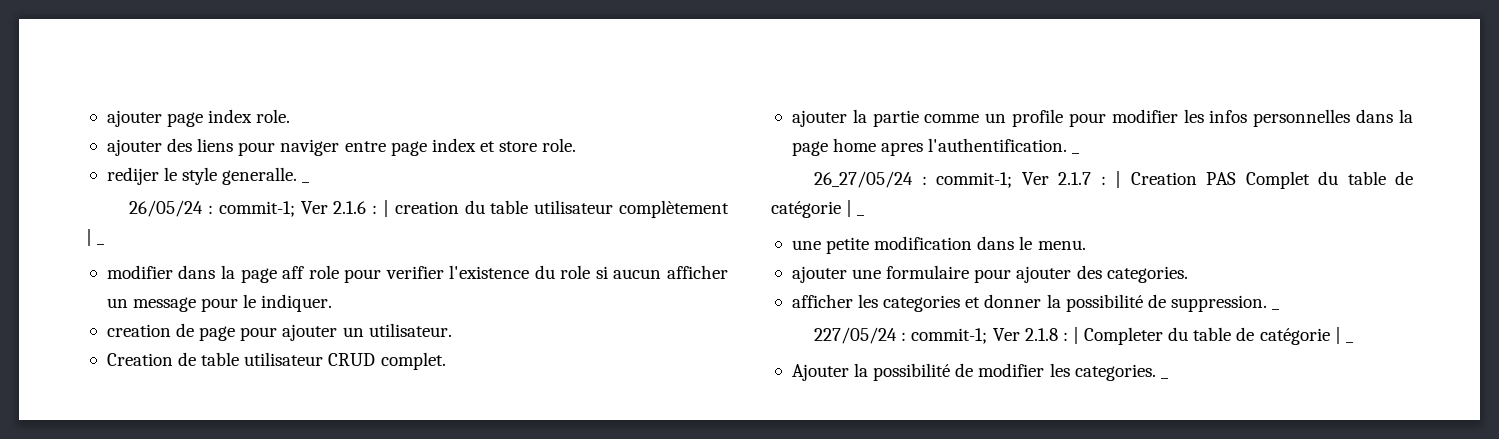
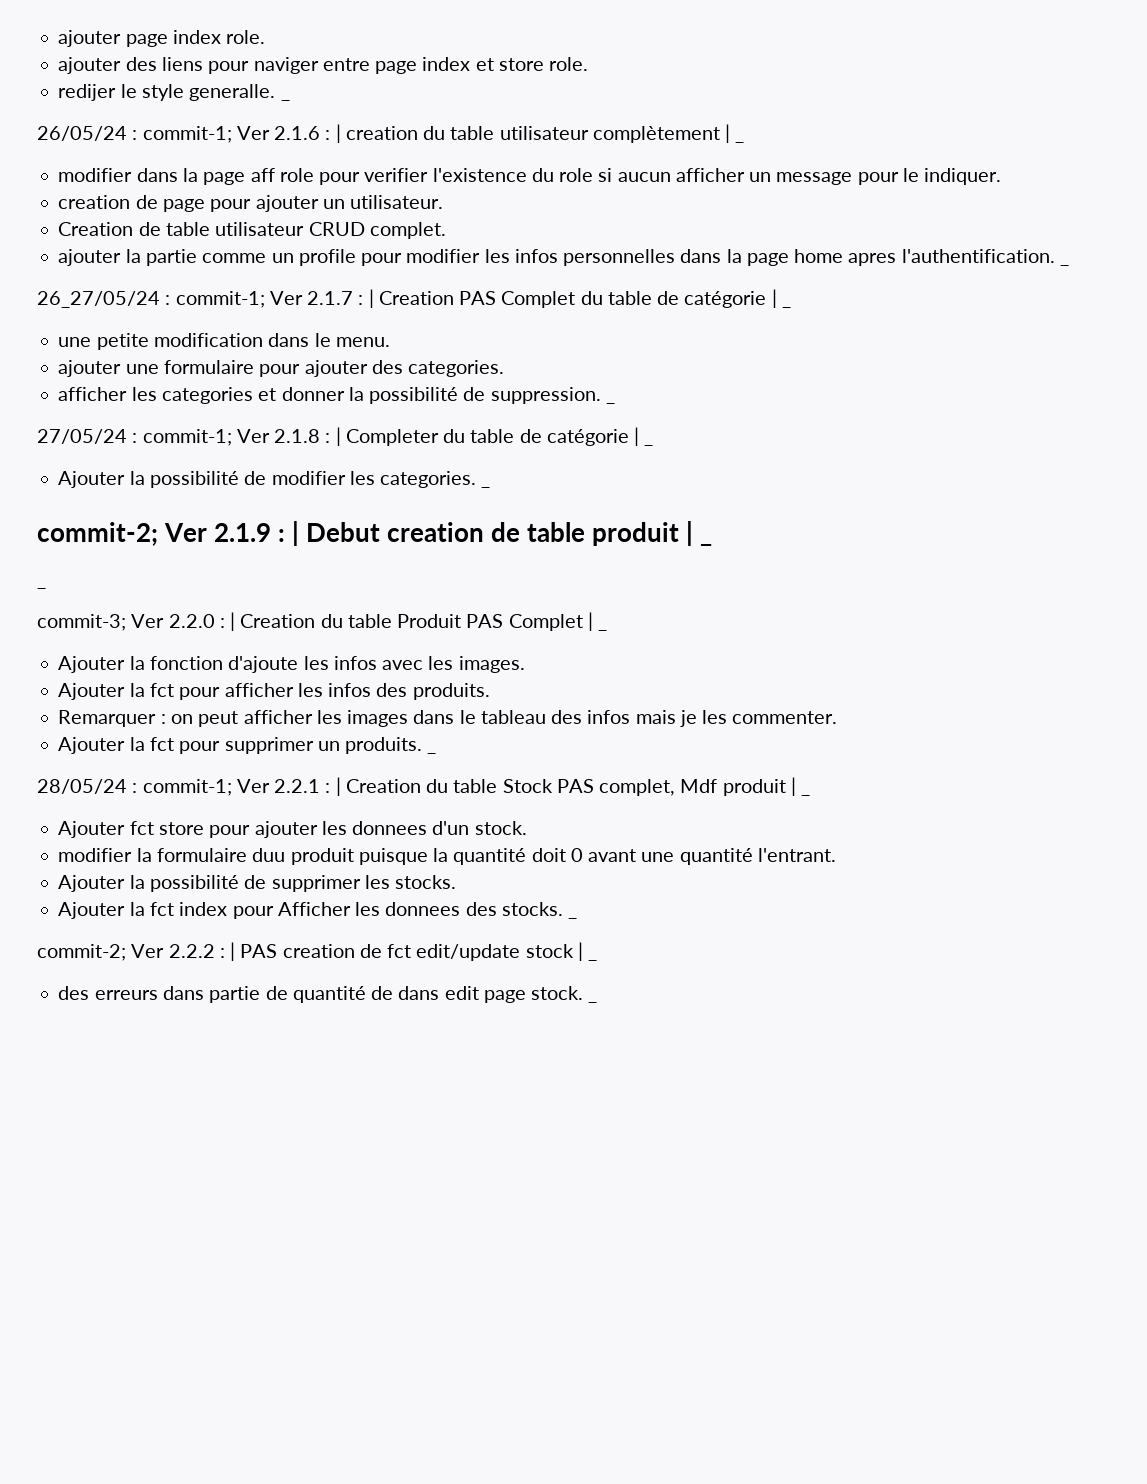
[814,327,898,344] 227/05/24 -> [37,429,127,444] 27/05/24
(1169, 378) none -> [37,521,713,546] [37,586,46,589] [37,612,608,631] [58,656,525,673] [58,683,490,700] [58,710,838,727] [58,737,437,754] [37,777,811,796] [58,821,527,838] [58,848,836,865] [58,875,457,892] [58,902,563,919] [568,916,578,919] [37,942,598,961] [58,986,584,1003] [588,1000,598,1003] // commit-2; Ver 2.1.9 : | Debut creation de table produit | _ // _ // commit-3; Ver 2.2.0 : | Creation du table Produit PAS Complet | _ // Ajouter la fonction d'ajoute les infos avec les images. // Ajouter la fct pour afficher les infos des produits. // Remarquer : on peut afficher les images dans le tableau des infos mais je les commenter. // Ajouter la fct pour supprimer un produits. _ // 28/05/24 : commit-1; Ver 2.2.1 : | Creation du table Stock PAS complet, Mdf produit | _ // Ajouter fct store pour ajouter les donnees d'un stock. // modifier la formulaire duu produit puisque la quantité doit 0 avant une quantité l'entrant. // Ajouter la possibilité de supprimer les stocks. // Ajouter la fct index pour Afficher les donnees des stocks. _ // commit-2; Ver 2.2.2 : | PAS creation de fct edit/update stock | _ // des erreurs dans partie de quantité de dans edit page stock. _

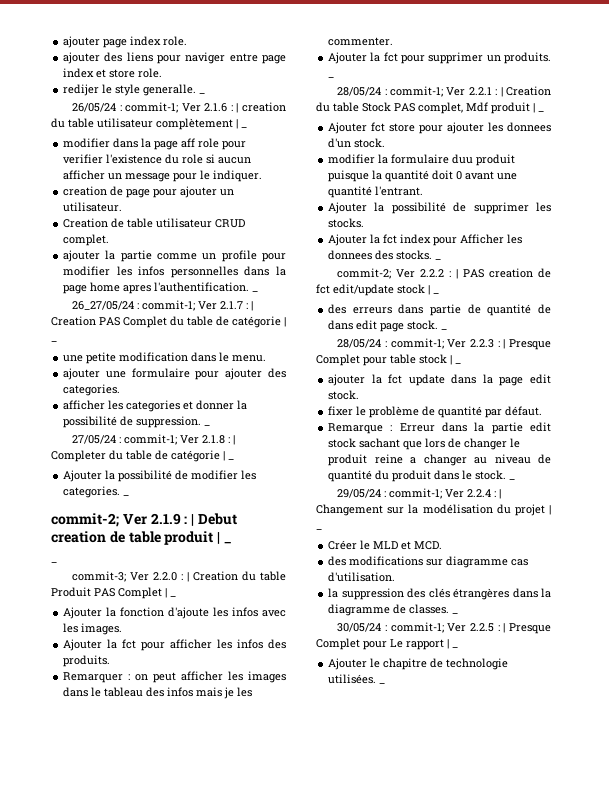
(598, 1001) none -> [337,338,551,350] [316,354,461,366] [328,374,551,386] [328,390,360,400] [328,406,543,418] [328,422,551,434] [328,438,521,450] [328,454,551,466] [328,470,516,482] [337,488,502,499] [316,504,551,516] [316,529,322,530] [328,540,443,550] [328,556,529,568] [328,572,396,582] [328,588,551,600] [328,604,459,616] [337,622,551,634] [316,638,458,650] [328,658,509,670] [328,674,386,684] // 28/05/24 : commit-1; Ver 2.2.3 : | Presque Complet pour table stock | _ // ajouter la fct update dans la page edit stock. // fixer le problème de quantité par défaut. // Remarque : Erreur dans la partie edit stock sachant que lors de changer le produit reine a changer au niveau de quantité du produit dans le stock. _ // 29/05/24 : commit-1; Ver 2.2.4 : | Changement sur la modélisation du projet | _ // Créer le MLD et MCD. // des modifications sur diagramme cas d'utilisation. // la suppression des clés étrangères dans la diagramme de classes. _ // 30/05/24 : commit-1; Ver 2.2.5 : | Presque Complet pour Le rapport | _ // Ajouter le chapitre de technologie utilisées. _

